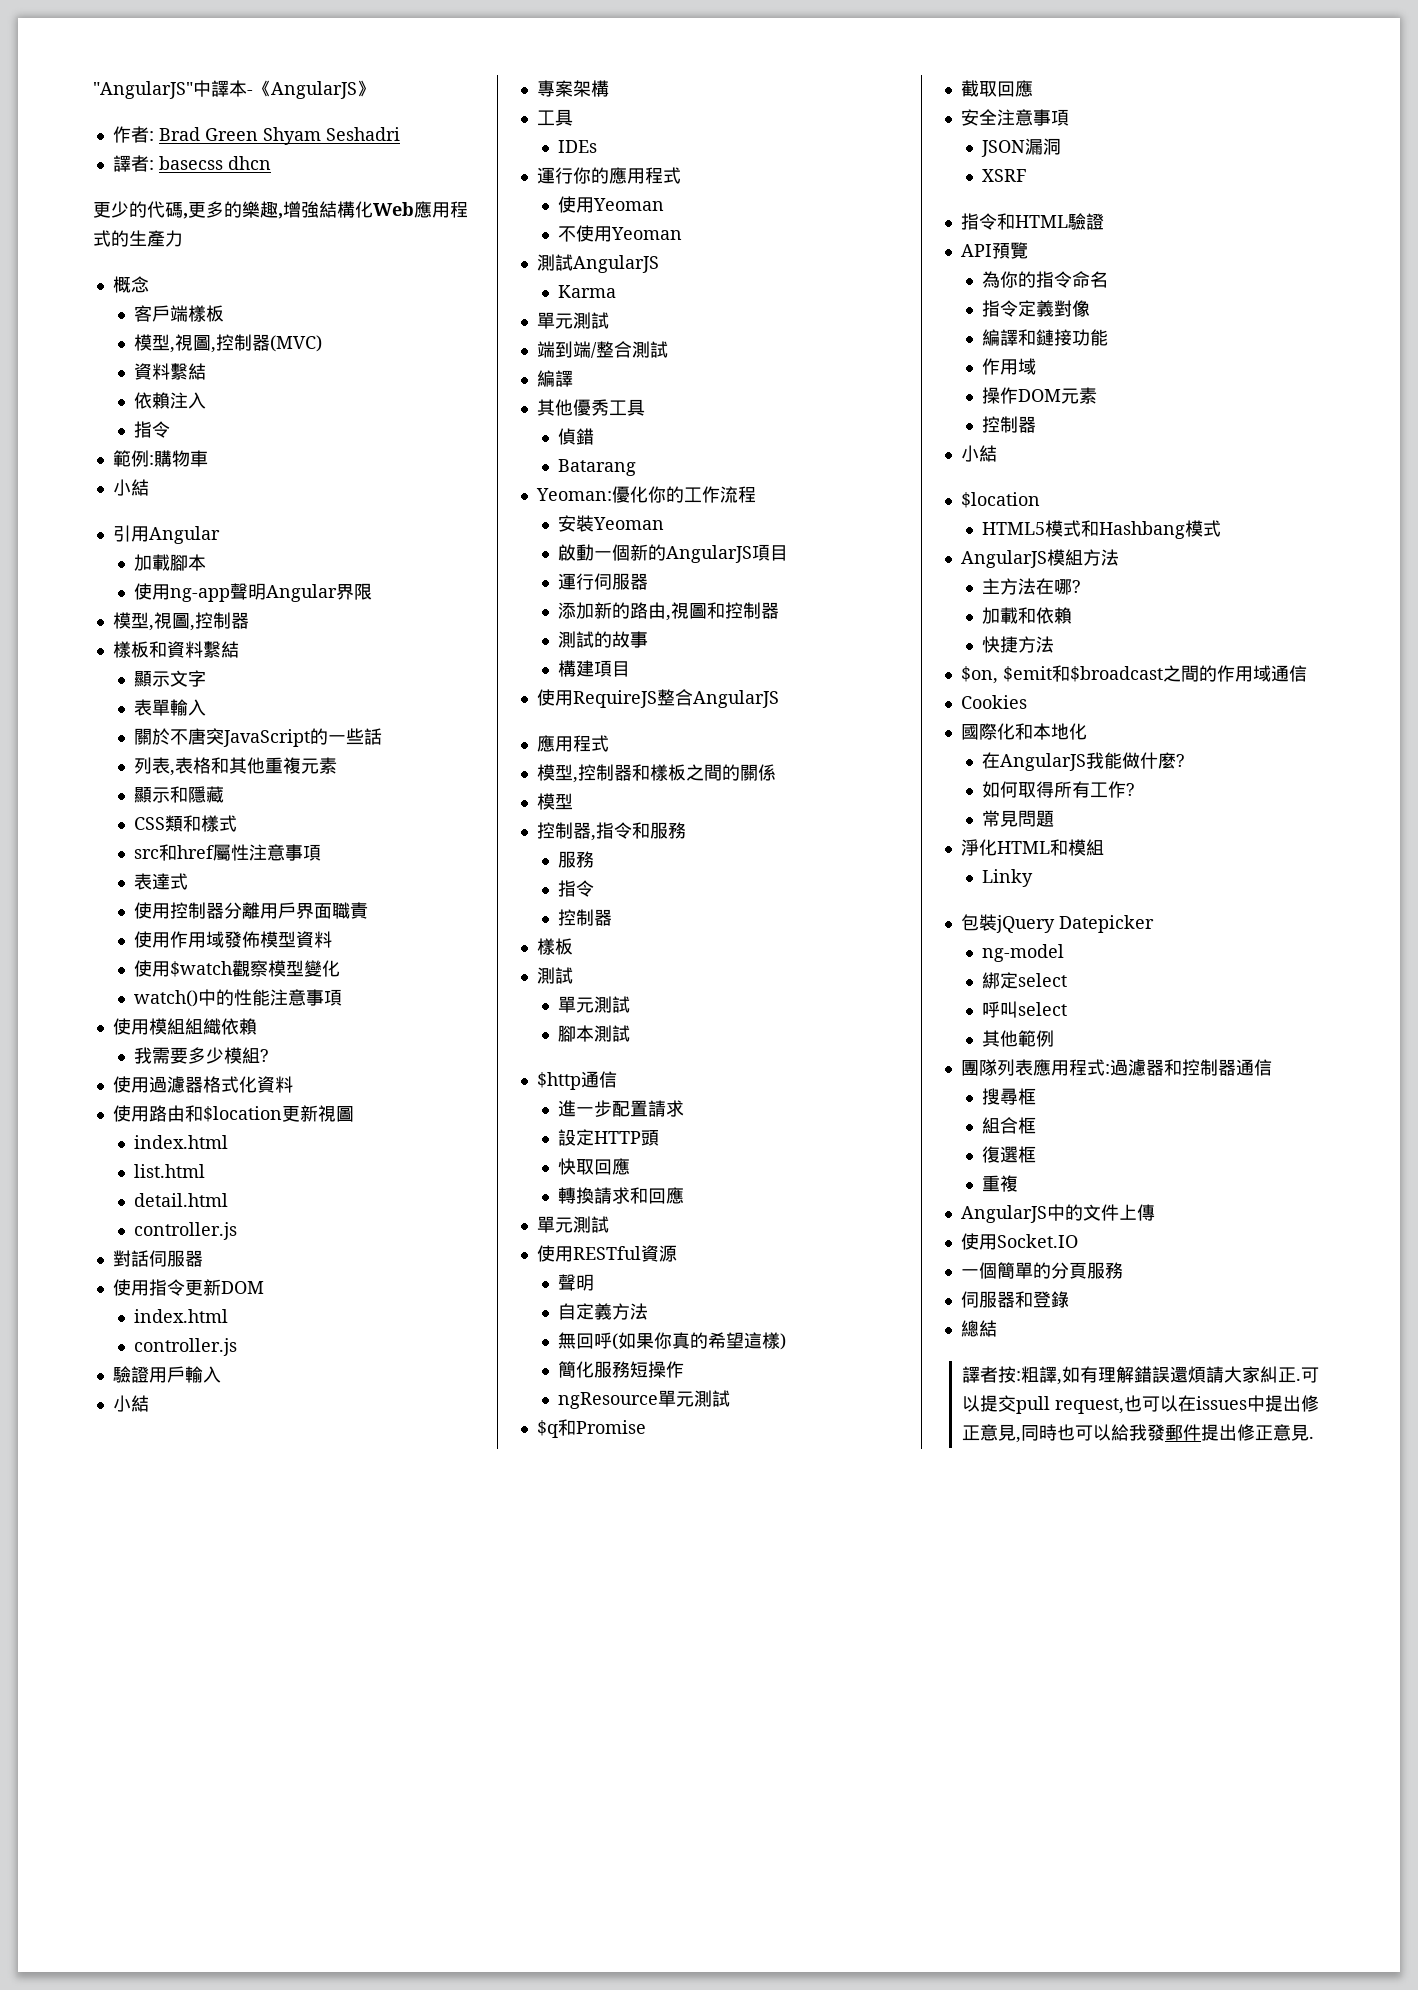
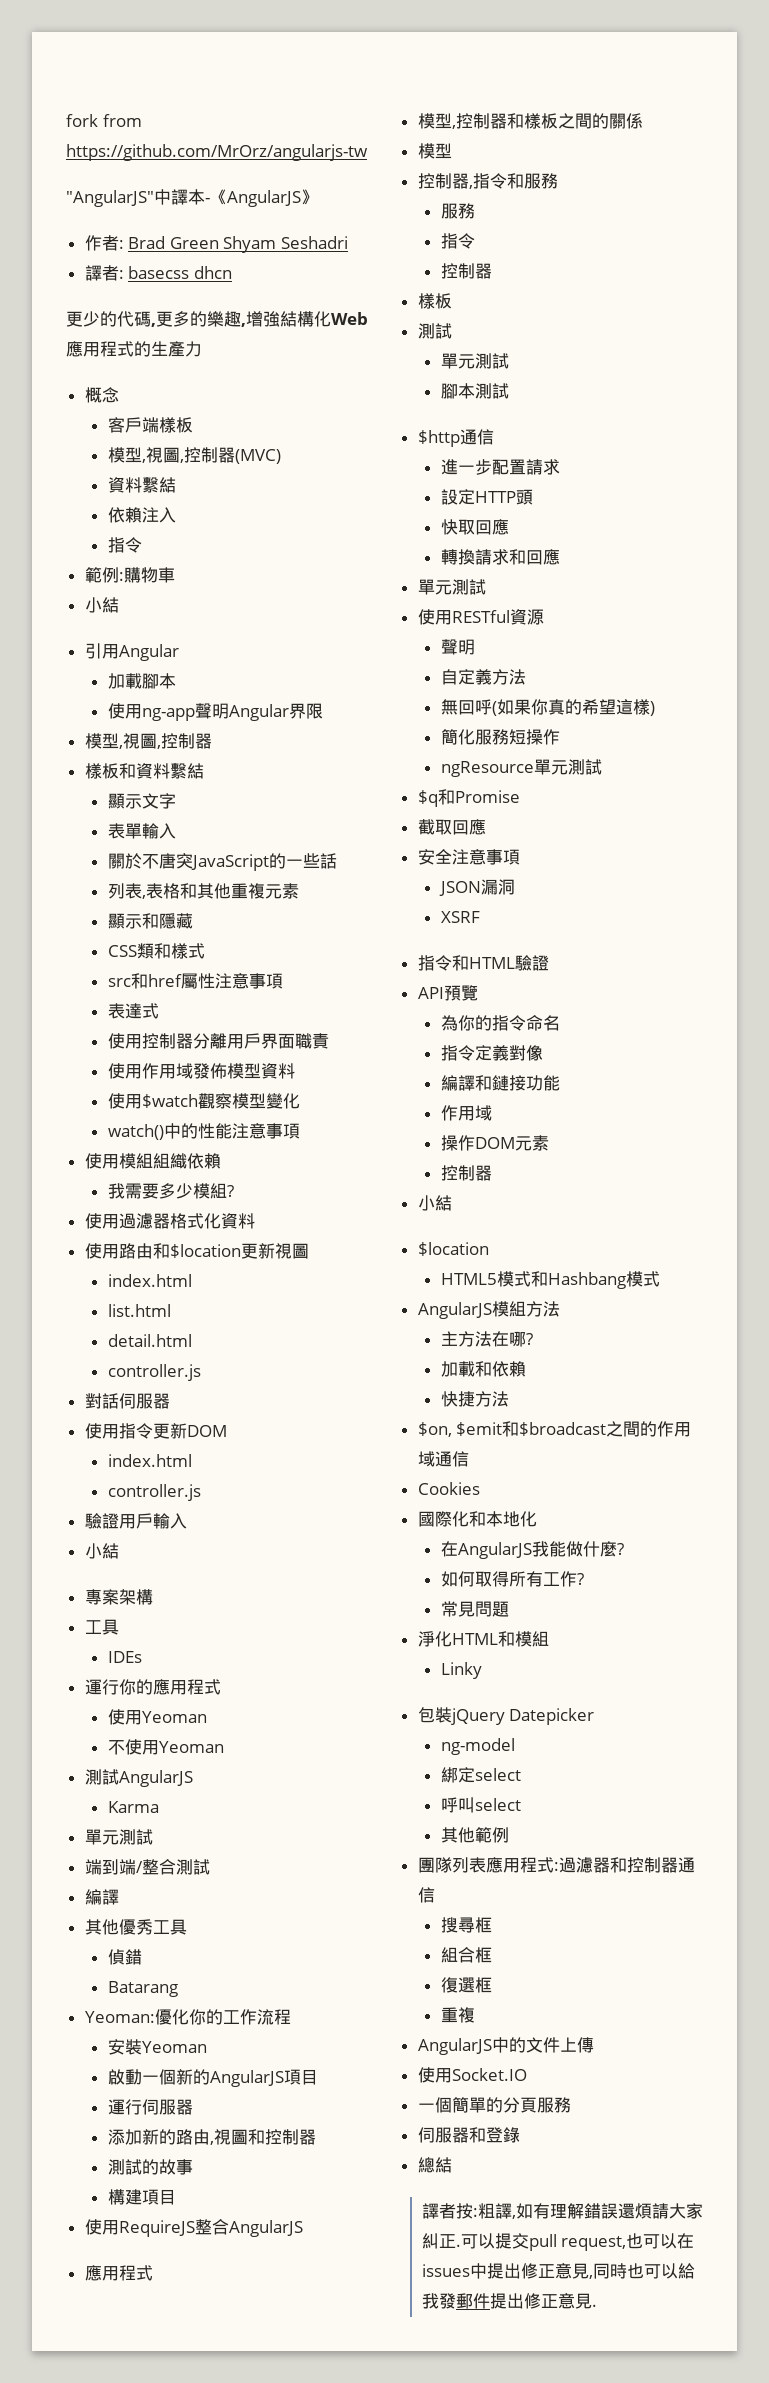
(93, 90) none -> [66,114,142,127] [66,144,368,161] fork from https://github.com/MrOrz/angularjs-tw //

